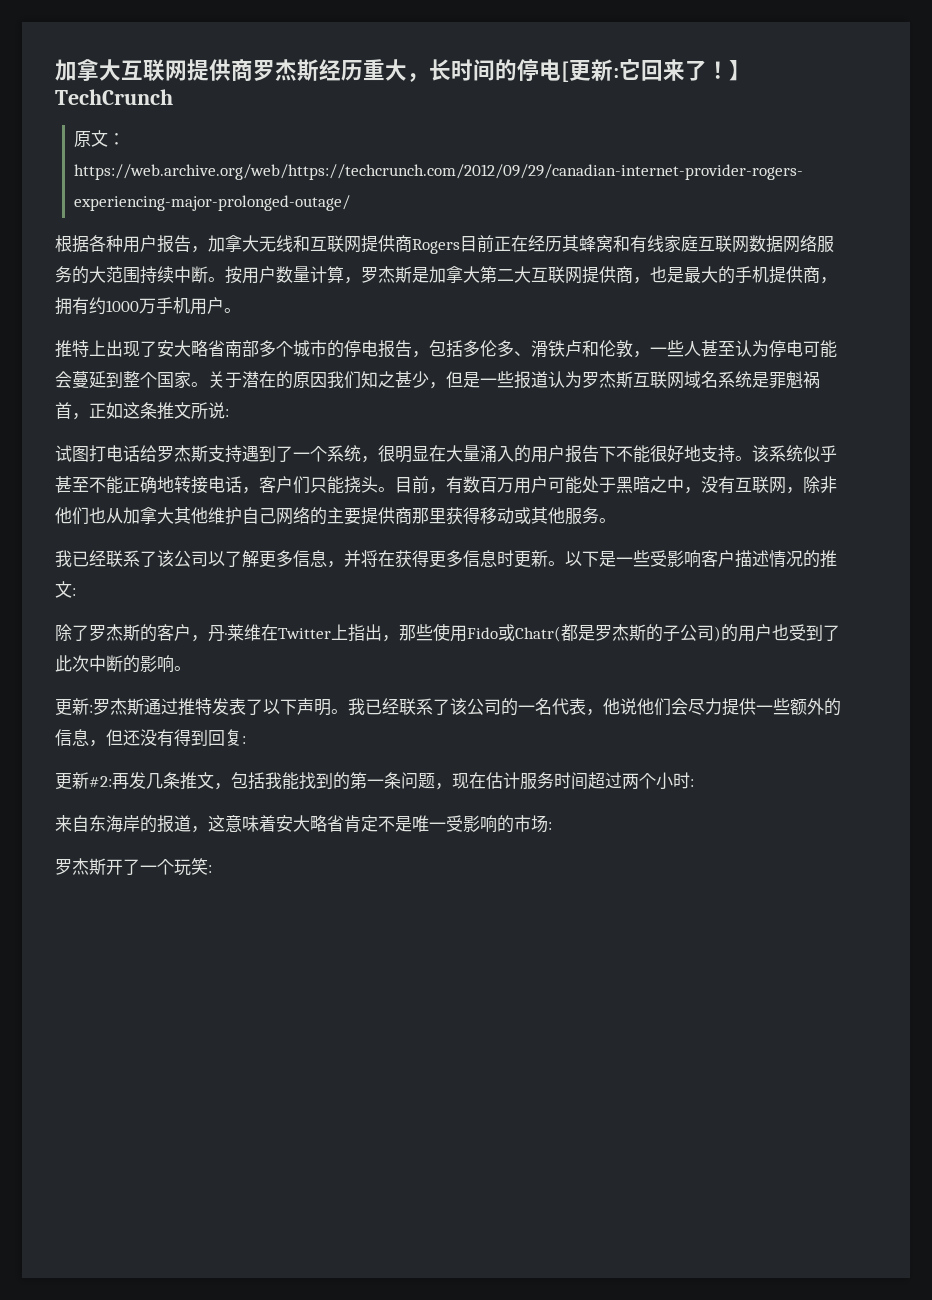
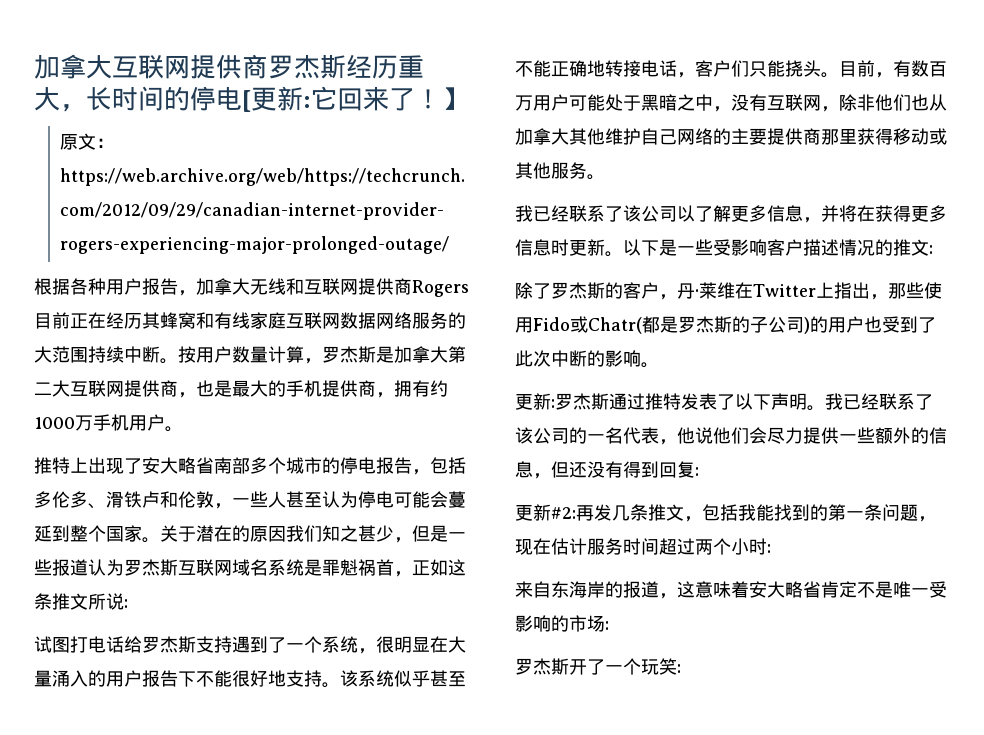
[55,89,173,105] TechCrunch -> (467, 98) none

